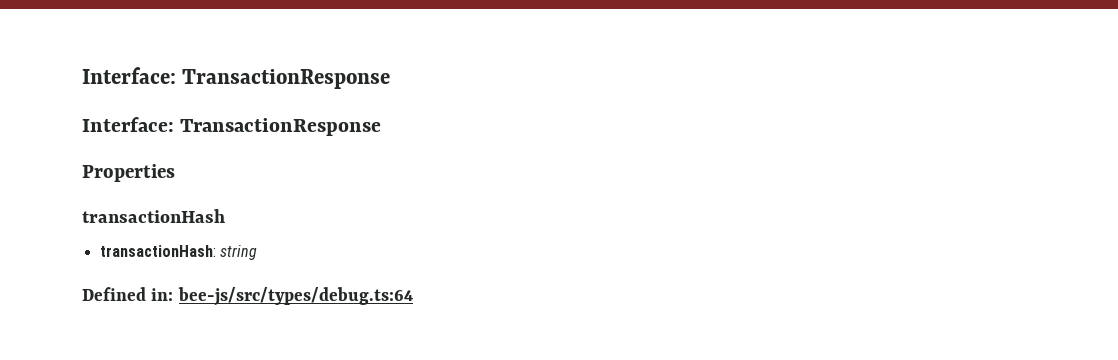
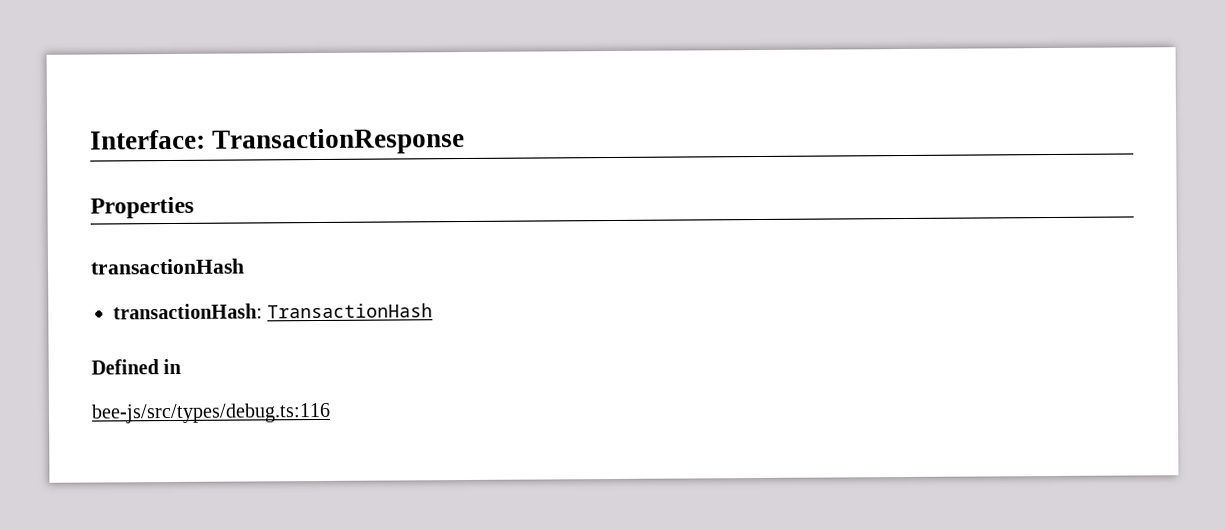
[82,67,391,89] [82,117,382,136] Interface: TransactionResponse // Interface: TransactionResponse -> [90,128,466,155] Interface: TransactionResponse
[219,245,257,260] string -> [267,303,434,319] TransactionHash
[151,287,413,306] in: bee-js/src/types/debug.ts:64 -> [163,358,182,375] [91,402,331,424] in // bee-js/src/types/debug.ts:116

